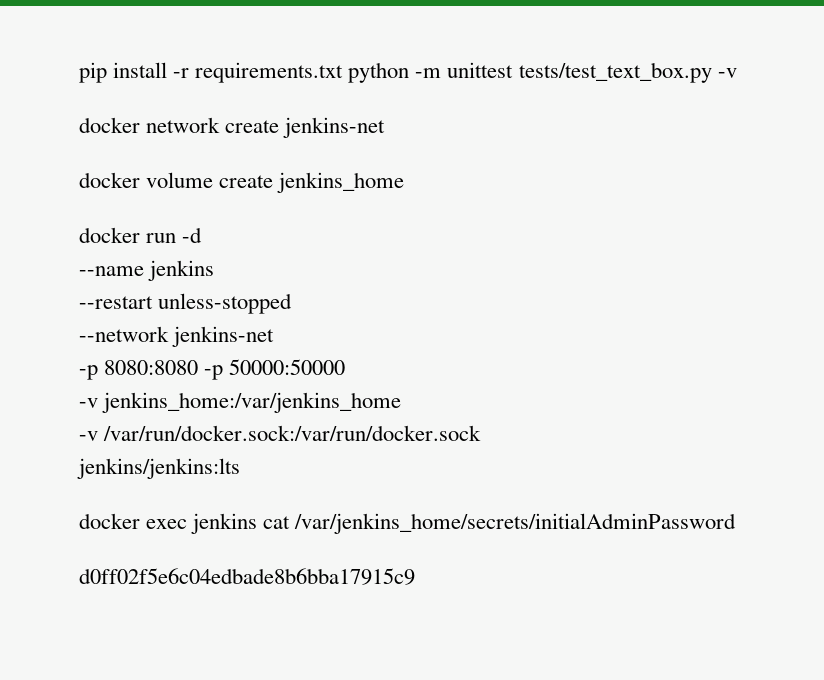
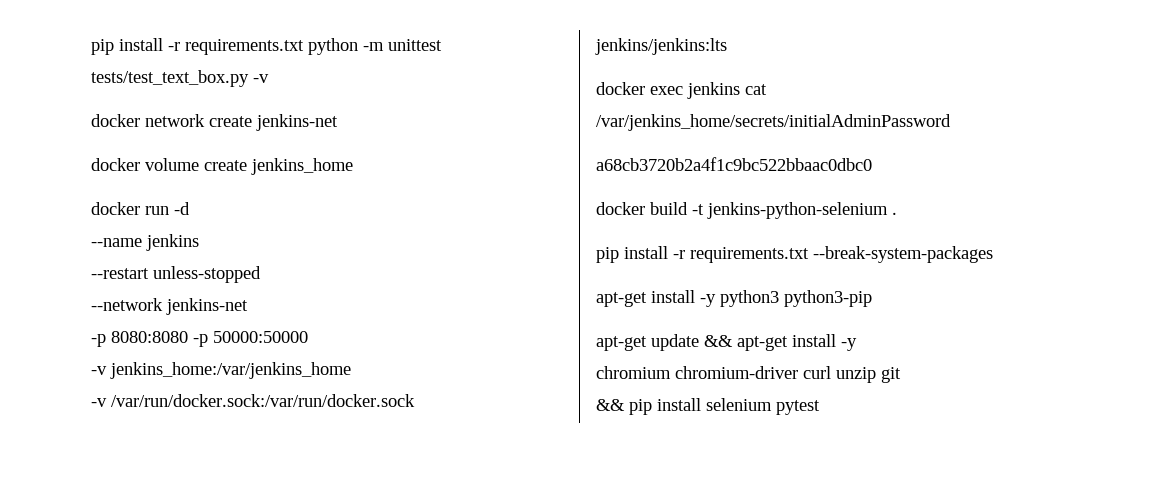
[79,568,415,585] d0ff02f5e6c04edbade8b6bba17915c9 -> [596,157,872,171] [596,202,897,219] [596,246,993,263] [596,290,872,307] [596,334,857,351] [596,366,901,383] [596,398,820,415] a68cb3720b2a4f1c9bc522bbaac0dbc0 // docker build -t jenkins-python-selenium . // pip install -r requirements.txt --break-system-packages // apt-get install -y python3 python3-pip // apt-get update && apt-get install -y // chromium chromium-driver curl unzip git // && pip install selenium pytest

